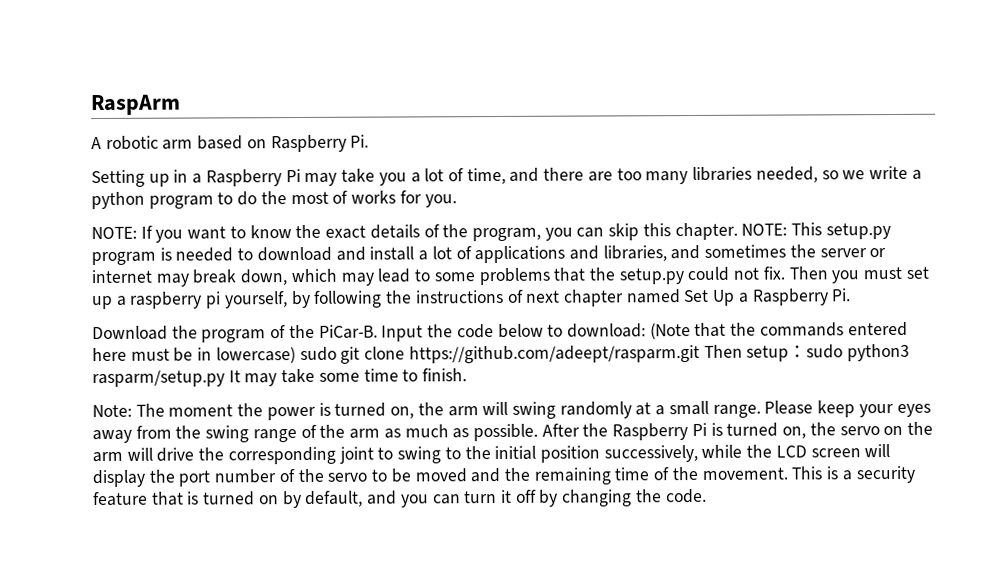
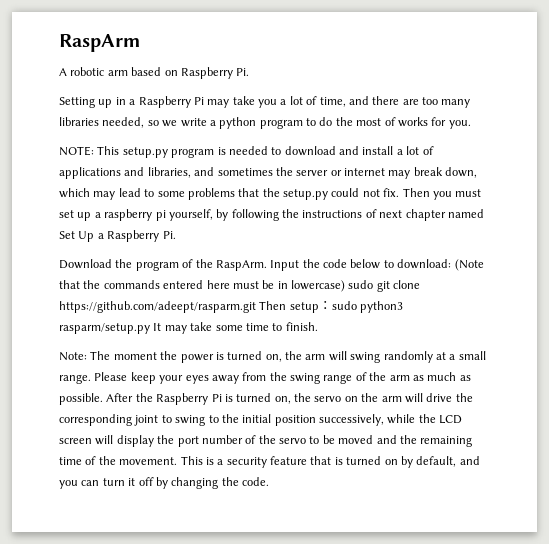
[140,222,788,243] If you want to know the exact details of the program, you can skip this chapter. NOTE: -> (94, 151) none
[318,324,378,339] PiCar-B. -> [215,260,267,271] RaspArm.

